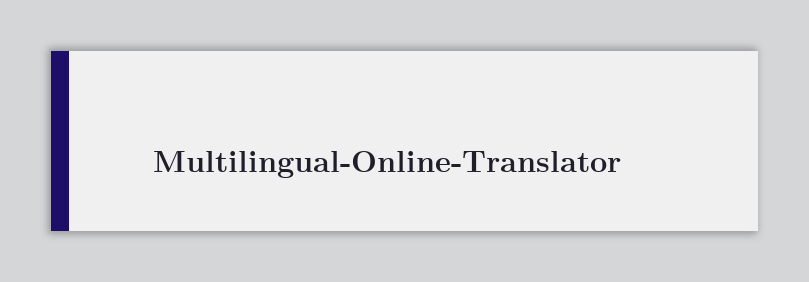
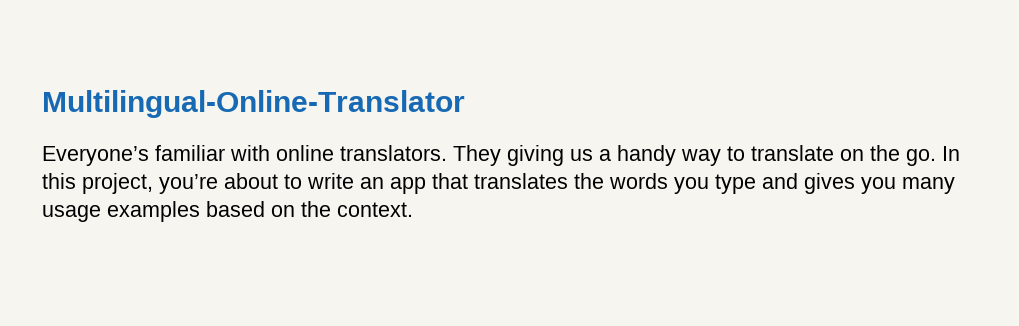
(621, 164) none -> [42,145,960,166] [42,173,955,194] [42,201,413,222] // Everyone’s familiar with online translators. They giving us a handy way to translate on the go. In this project, you’re about to write an app that translates the words you type and gives you many usage examples based on the context.

